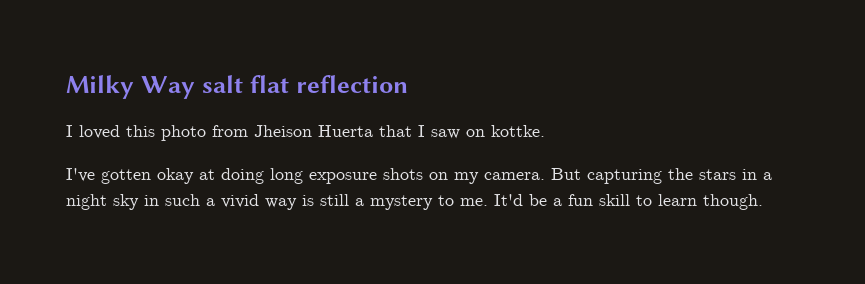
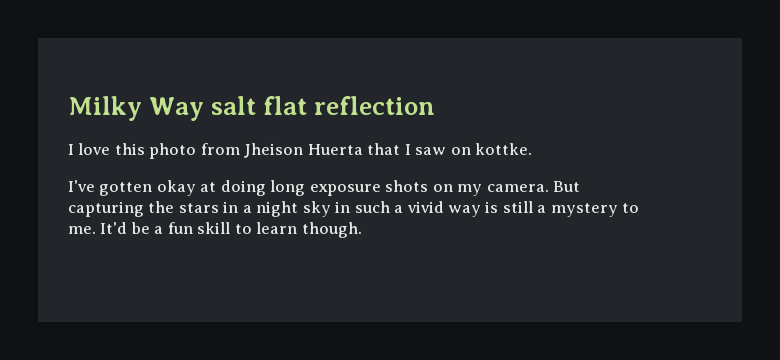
[79,125,120,139] loved -> [78,143,111,155] love

